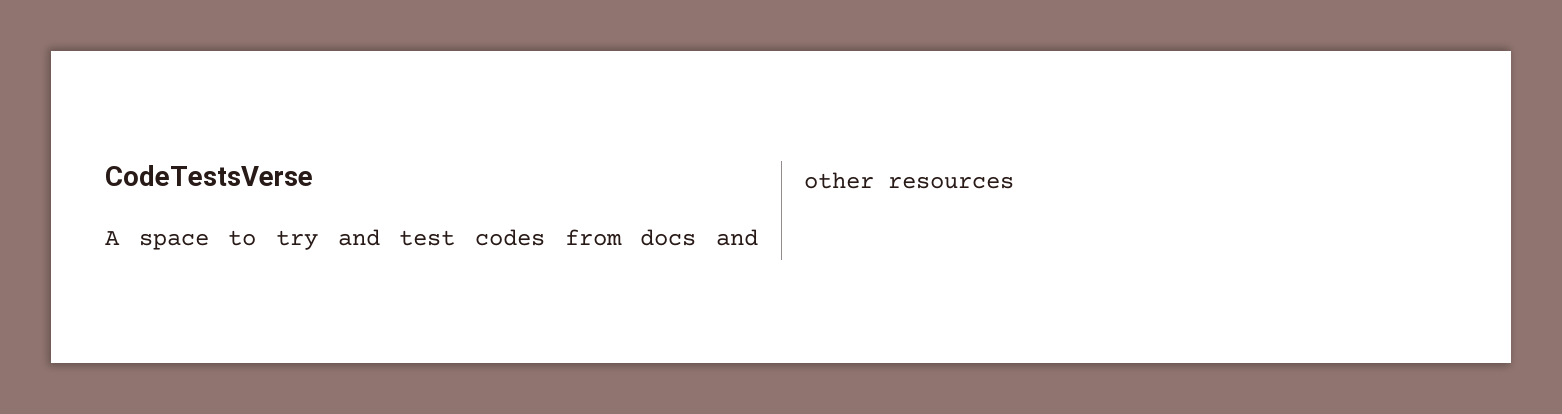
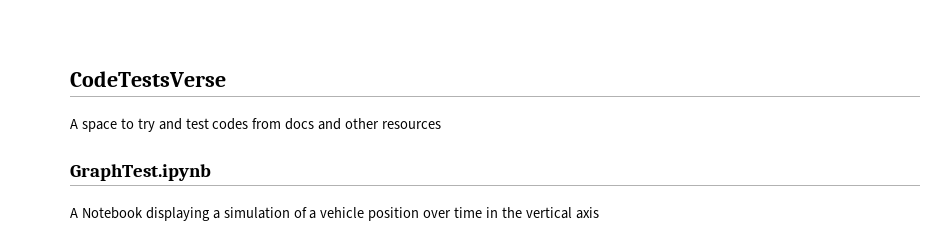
(1014, 182) none -> [70,164,211,181] [70,207,599,221] // GraphTest.ipynb // A Notebook displaying a simulation of a vehicle position over time in the vertical axis

